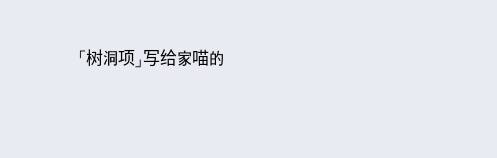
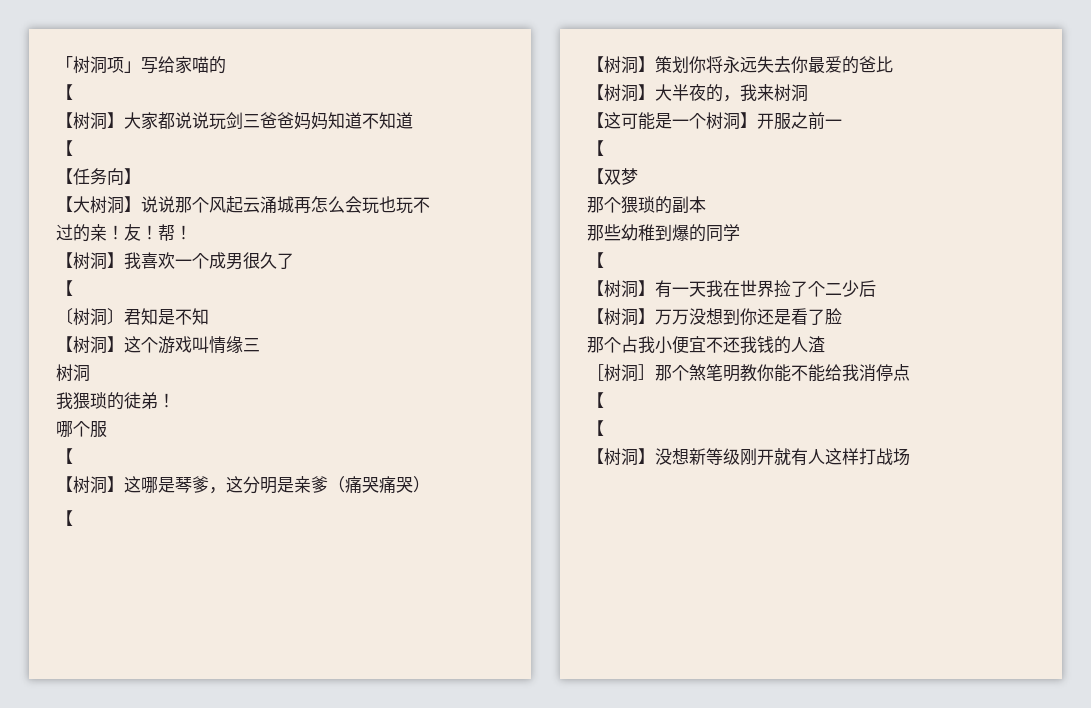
(225, 57) none -> [56,84,73,100] [56,112,413,130] [56,140,73,156] [56,168,141,185] [56,196,430,214] [56,224,192,242] [56,252,294,270] [56,280,73,296] [56,308,209,326] [56,336,260,354] [56,364,90,382] [56,392,175,410] [56,420,107,438] [56,448,73,464] [56,476,430,494] [56,510,73,526] [587,56,893,74] [587,84,808,102] [587,112,842,130] [587,140,604,156] [587,168,638,185] [587,196,706,214] [587,224,740,242] [587,252,604,268] [587,280,876,298] [587,308,842,326] [587,336,825,354] [587,364,910,382] [587,392,604,408] [587,420,604,436] [587,448,910,466] // 【 // 【树洞】大家都说说玩剑三爸爸妈妈知道不知道 // 【 // 【任务向】 // 【大树洞】说说那个风起云涌城再怎么会玩也玩不过的亲！友！帮！ // 【树洞】我喜欢一个成男很久了 // 【 // 〔树洞〕君知是不知 // 【树洞】这个游戏叫情缘三 // 树洞 // 我猥琐的徒弟！ // 哪个服 // 【 // 【树洞】这哪是琴爹，这分明是亲爹（痛哭痛哭） // 【 // 【树洞】策划你将永远失去你最爱的爸比 // 【树洞】大半夜的，我来树洞 // 【这可能是一个树洞】开服之前一 // 【 // 【双梦 // 那个猥琐的副本 // 那些幼稚到爆的同学 // 【 // 【树洞】有一天我在世界捡了个二少后 // 【树洞】万万没想到你还是看了脸 // 那个占我小便宜不还我钱的人渣 // ［树洞］那个煞笔明教你能不能给我消停点 // 【 // 【 // 【树洞】没想新等级刚开就有人这样打战场

